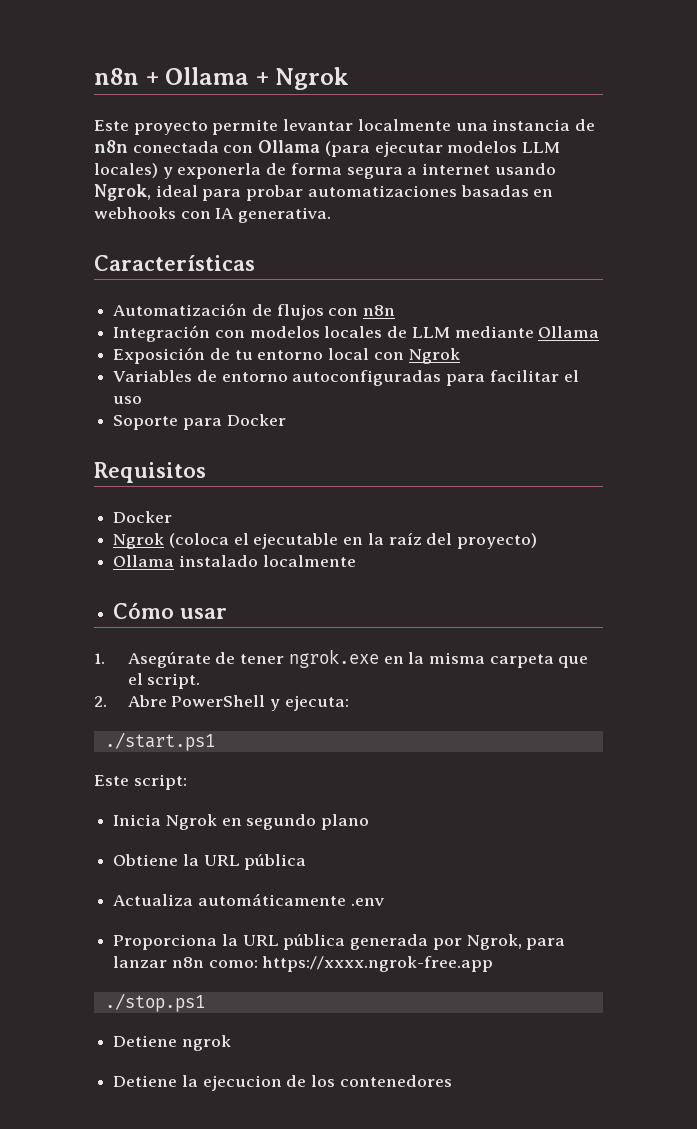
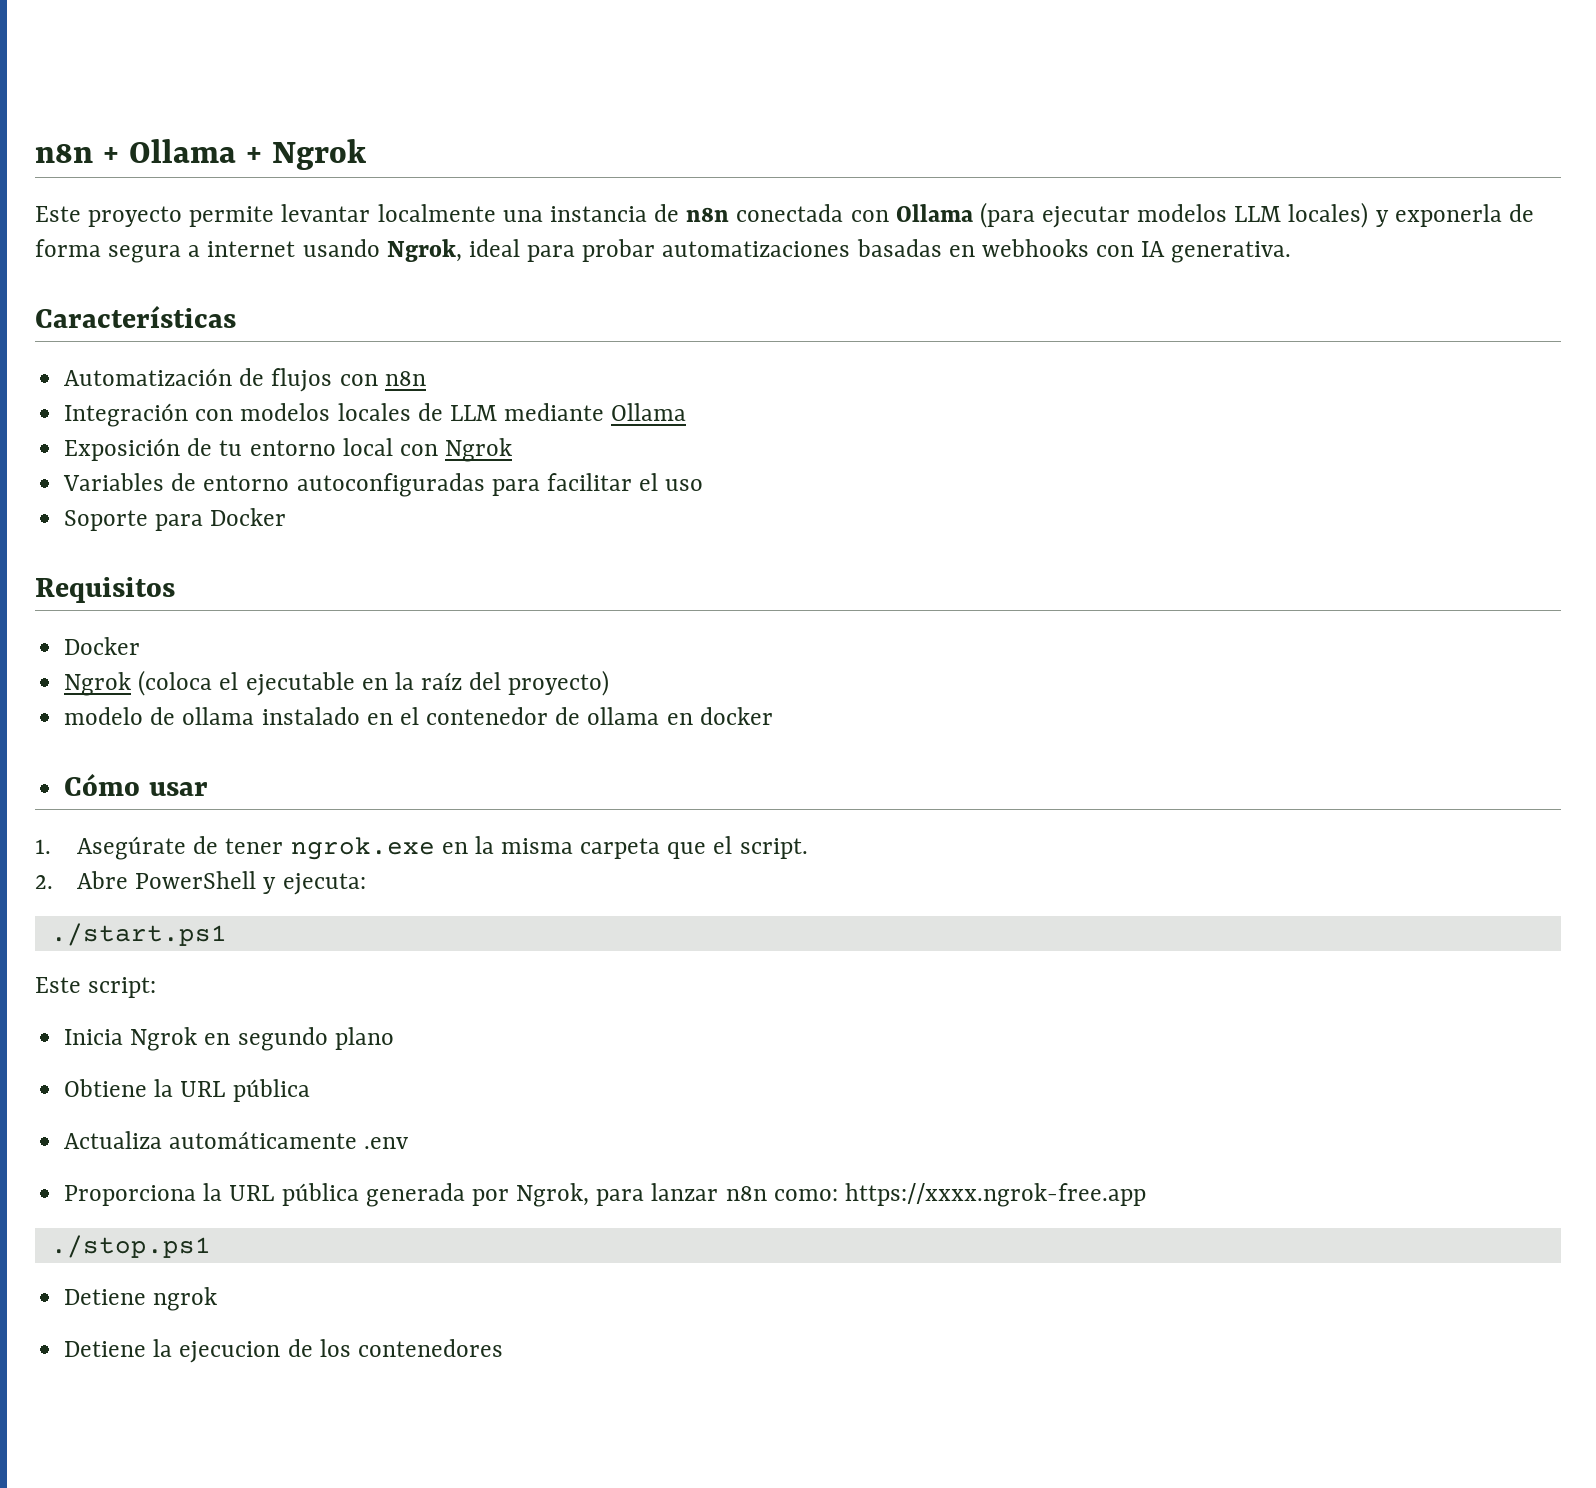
[113,555,356,567] Ollama instalado localmente -> [64,707,773,725] modelo de ollama instalado en el contenedor de ollama en docker

